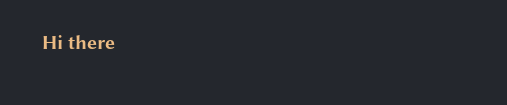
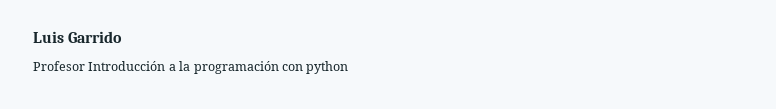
[42,35,116,49] Hi there -> [33,31,123,43] [33,61,349,74] Luis Garrido // Profesor Introducción a la programación con python

